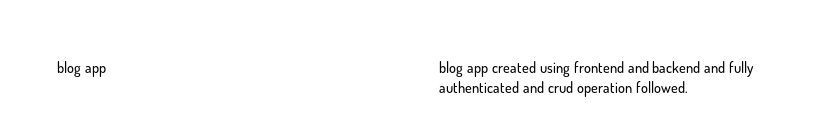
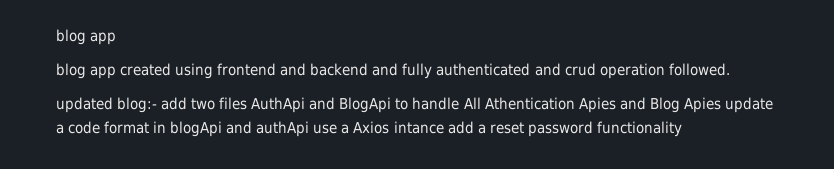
(688, 87) none -> [56,97,773,113] [56,121,682,137] // updated blog:- add two files AuthApi and BlogApi to handle All Athentication Apies and Blog Apies update a code format in blogApi and authApi use a Axios intance add a reset password functionality

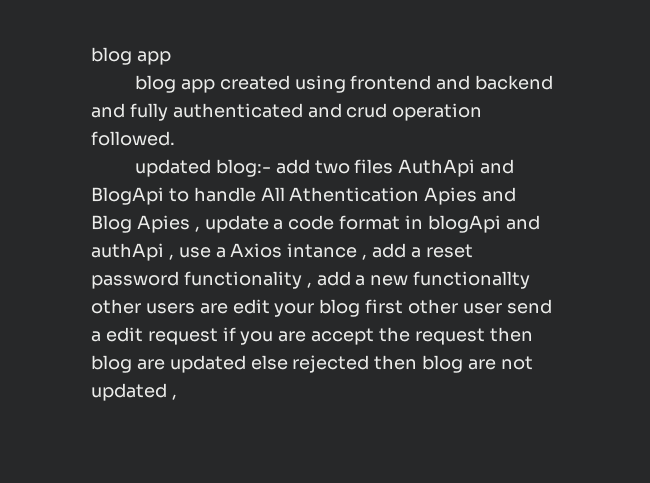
(721, 105) none -> [194,226,200,232] ,
(310, 129) none -> [168,254,174,260] ,
(444, 127) none -> [362,254,368,260] ,
(682, 129) none -> [306,271,531,289] [91,299,552,317] [91,327,533,345] [91,355,533,373] [91,383,177,401] , add a new functionallty other users are edit your blog first other user send a edit request if you are accept the request then blog are updated else rejected then blog are not updated ,

